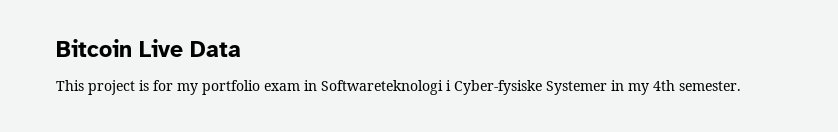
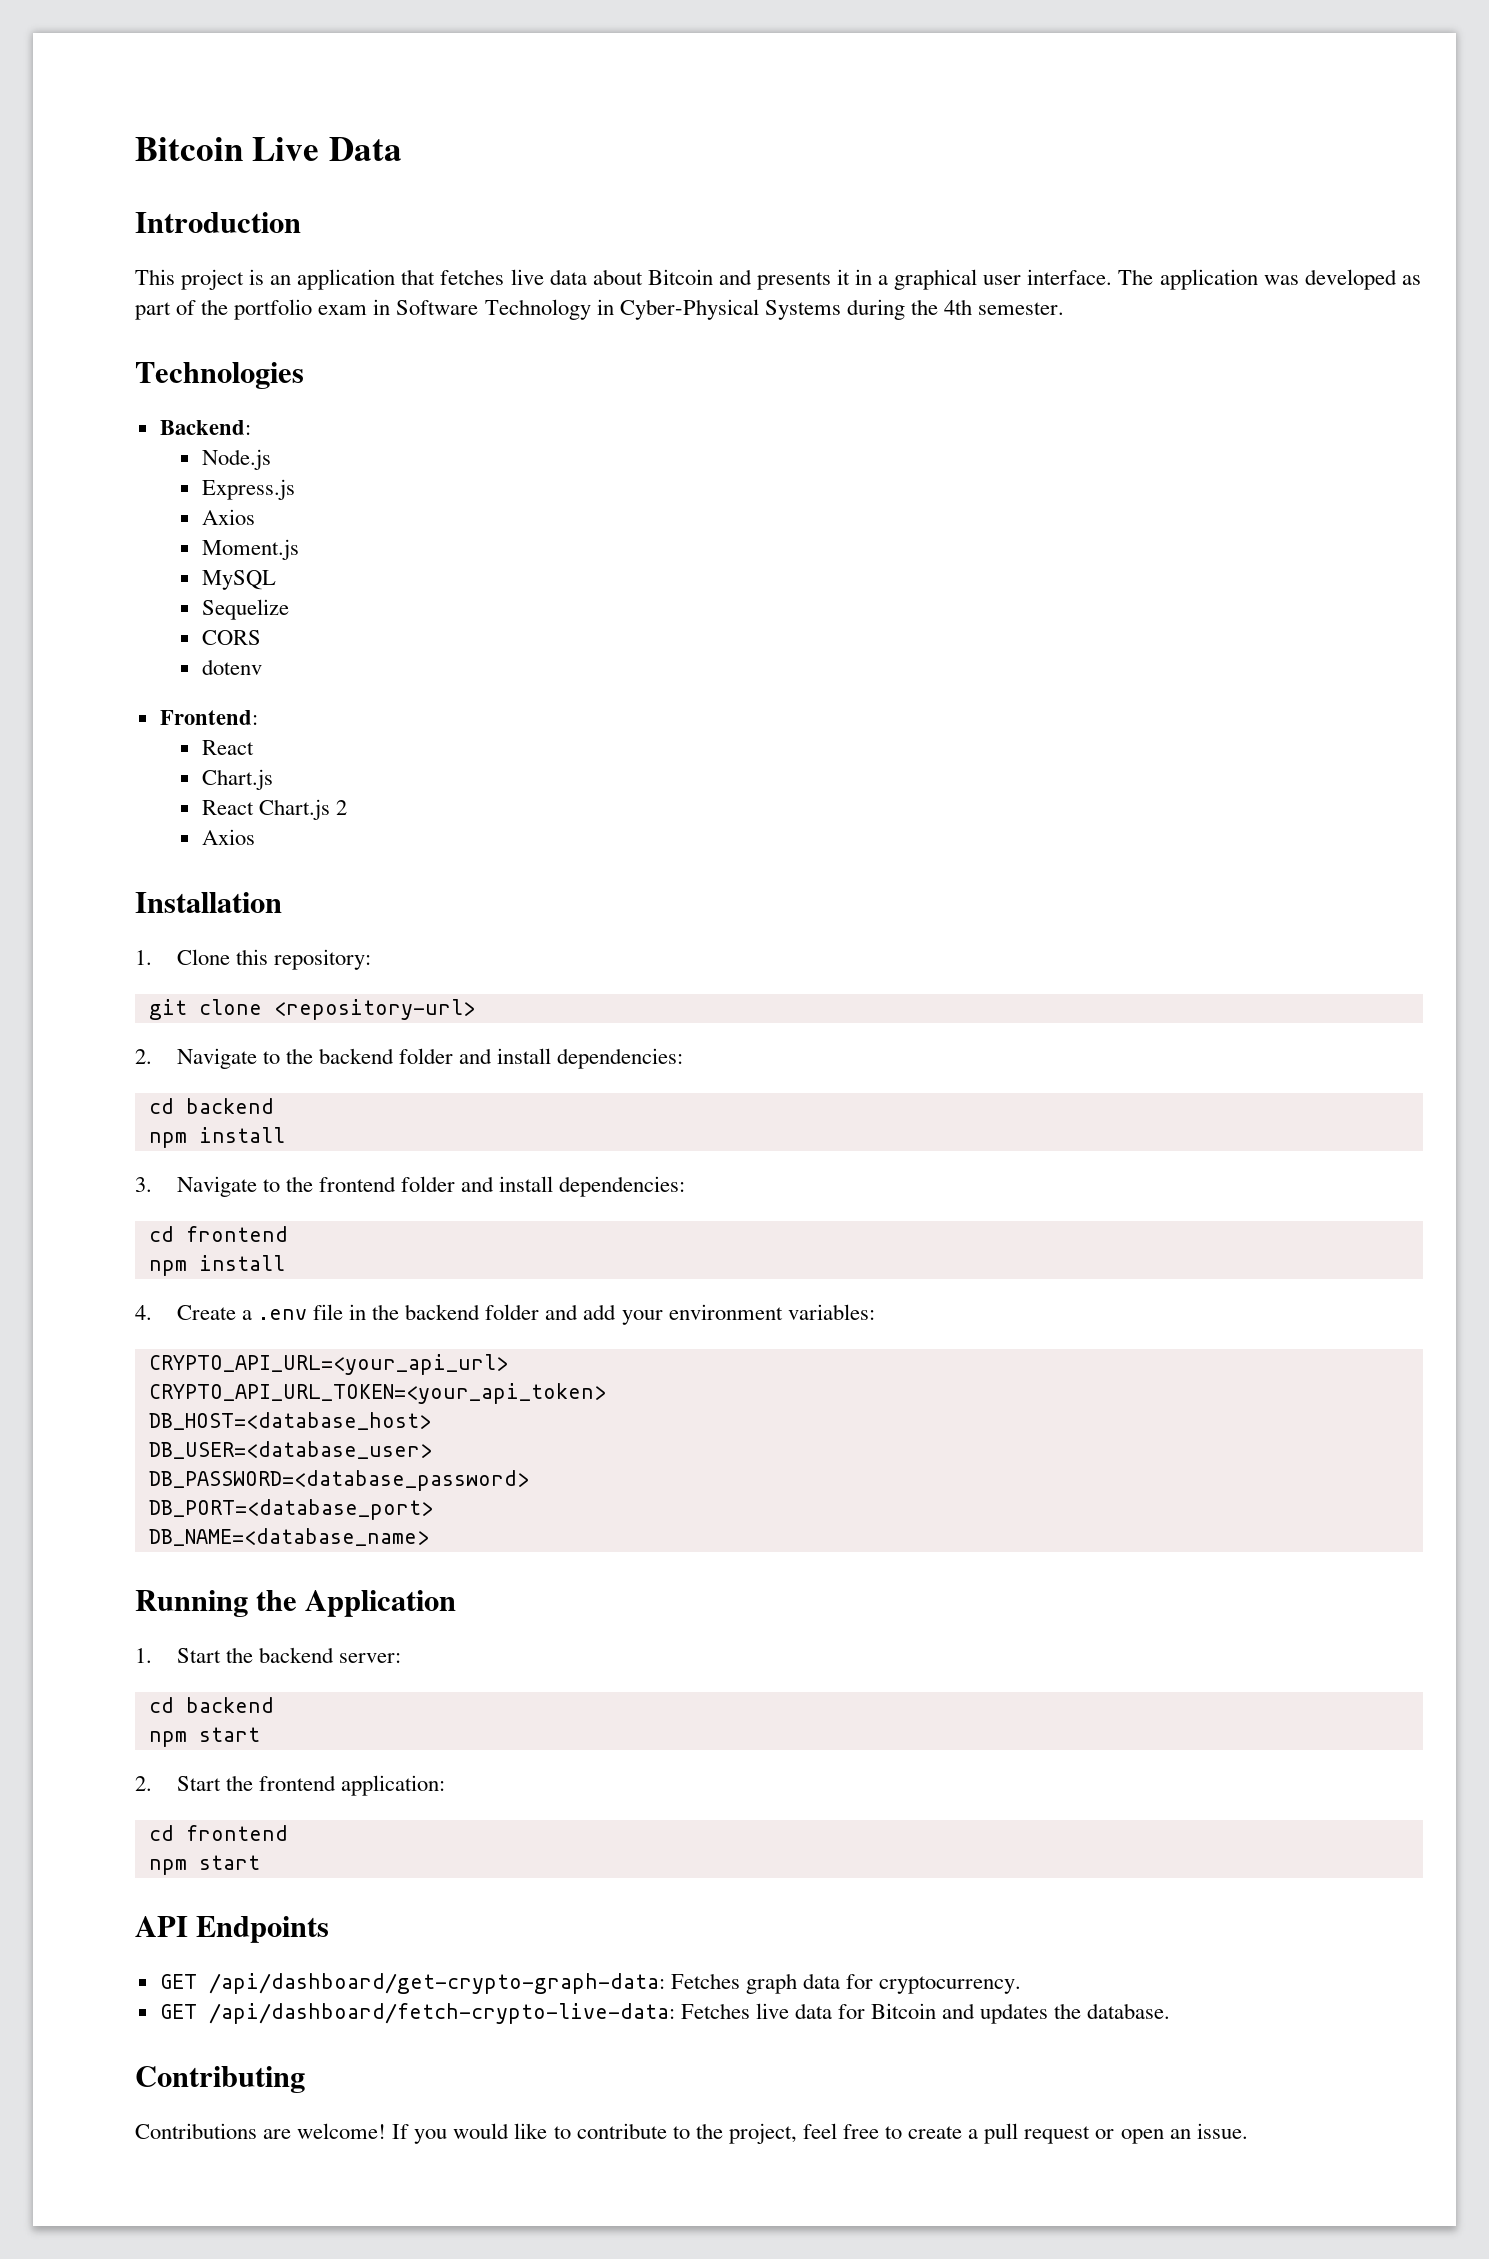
(241, 49) none -> [135,212,301,233] // Introduction
[153,80,741,95] for my portfolio exam in Softwareteknologi i Cyber-fysiske Systemer in my 4th semester. -> [270,269,1421,290] [135,299,1065,320] [135,362,304,389] [159,420,251,435] [201,449,271,470] [201,479,295,500] [201,509,255,525] [201,539,299,560] [201,570,276,590] [201,599,289,620] [201,630,261,645] [201,659,262,675] [159,710,258,725] [201,740,254,755] [201,769,273,790] [201,799,347,820] [201,829,255,845] [135,892,282,913] [135,949,371,970] [148,999,475,1020] [135,1048,684,1069] [148,1098,274,1114] [148,1127,285,1148] [135,1176,686,1197] [148,1226,288,1242] [148,1255,285,1276] [135,1304,875,1325] [148,1354,508,1375] [148,1383,606,1404] [148,1412,431,1430] [148,1441,432,1459] [148,1470,529,1491] [148,1499,433,1520] [148,1528,429,1546] [135,1590,457,1617] [135,1647,402,1663] [148,1697,274,1713] [148,1727,260,1747] [135,1775,446,1796] [148,1825,288,1841] [148,1855,260,1875] [135,1916,330,1943] [159,1973,1022,1994] [159,2003,1171,2024] [135,2066,305,2093] [135,2123,1248,2144] an application that fetches live data about Bitcoin and presents it in a graphical user interface. The application was developed as part of the portfolio exam in Software Technology in Cyber-Physical Systems during the 4th semester. // Technologies // Backend: // Node.js // Express.js // Axios // Moment.js // MySQL // Sequelize // CORS // dotenv // Frontend: // React // Chart.js // React Chart.js 2 // Axios // Installation // 1. Clone this repository: // git clone <repository-url> // 2. Navigate to the backend folder and install dependencies: // cd backend // npm install // 3. Navigate to the frontend folder and install dependencies: // cd frontend // npm install // 4. Create a .env file in the backend folder and add your environment variables: // CRYPTO_API_URL=<your_api_url> // CRYPTO_API_URL_TOKEN=<your_api_token> // DB_HOST=<database_host> // DB_USER=<database_user> // DB_PASSWORD=<database_password> // DB_PORT=<database_port> // DB_NAME=<database_name> // Running the Application // 1. Start the backend server: // cd backend // npm start // 2. Start the frontend application: // cd frontend // npm start // API Endpoints // GET /api/dashboard/get-crypto-graph-data: Fetches graph data for cryptocurrency. // GET /api/dashboard/fetch-crypto-live-data: Fetches live data for Bitcoin and updates the database. // Contributing // Contributions are welcome! If you would like to contribute to the project, feel free to create a pull request or open an issue.

